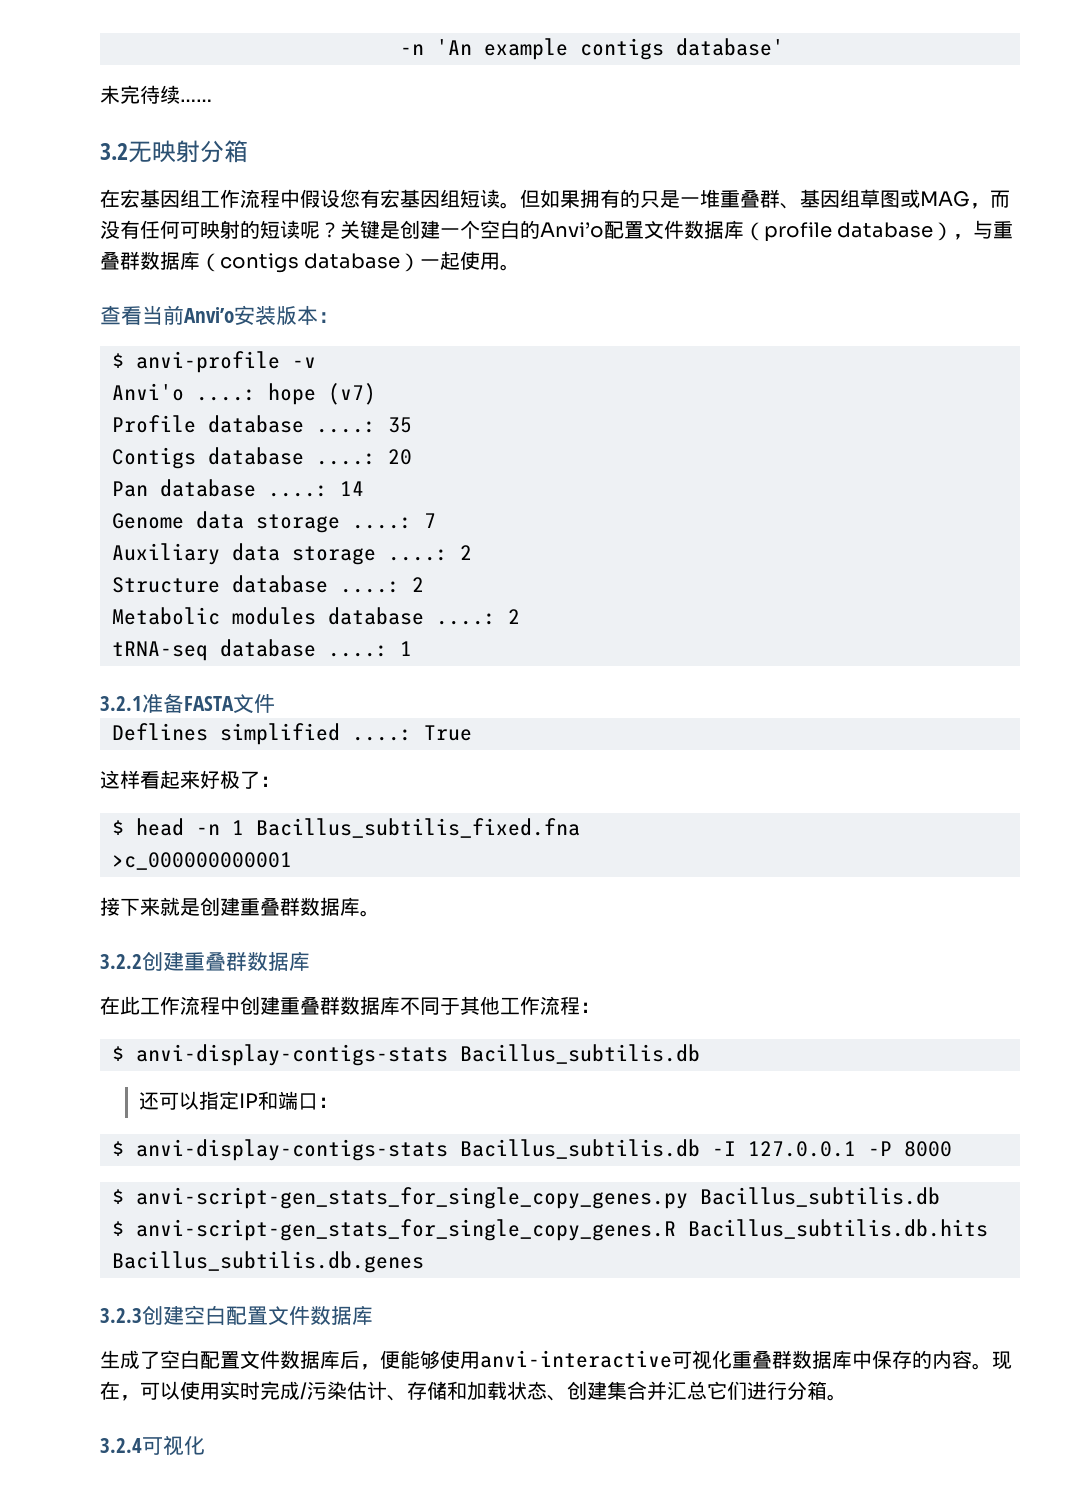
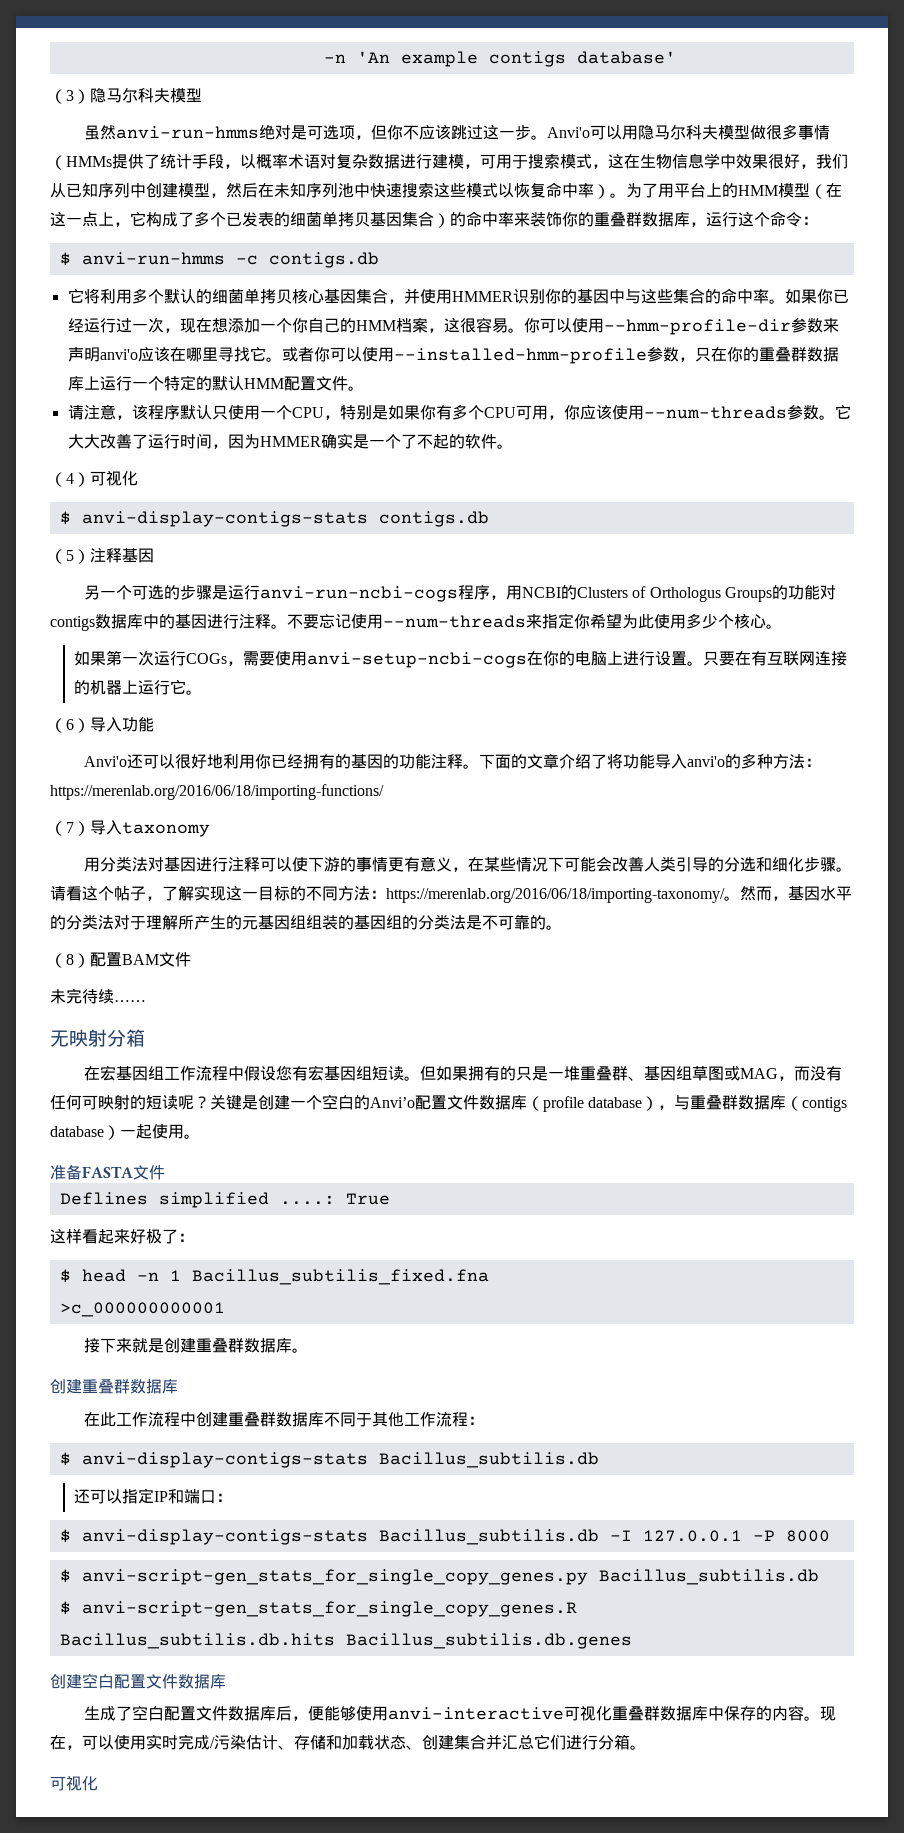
(784, 47) none -> [50,88,202,104] [83,124,830,140] [50,153,848,170] [50,182,842,199] [50,211,818,228] [59,252,379,268] [67,288,849,304] [67,317,839,335] [67,346,839,364] [67,375,364,391] [67,404,851,420] [67,433,513,449] [50,470,138,487] [59,511,489,527] [50,548,154,564] [83,585,836,602] [50,613,782,631] [73,650,847,668] [73,679,202,695] [50,717,154,733] [83,753,821,769] [50,784,384,800] [50,820,210,837] [83,856,852,872] [50,885,852,903] [50,914,562,930] [50,952,191,968] // （3）隐马尔科夫模型 // 虽然anvi-run-hmms绝对是可选项，但你不应该跳过这一步。Anvi'o可以用隐马尔科夫模型做很多事情（HMMs提供了统计手段，以概率术语对复杂数据进行建模，可用于搜索模式，这在生物信息学中效果很好，我们从已知序列中创建模型，然后在未知序列池中快速搜索这些模式以恢复命中率）。为了用平台上的HMM模型（在这一点上，它构成了多个已发表的细菌单拷贝基因集合）的命中率来装饰你的重叠群数据库，运行这个命令： // $ anvi-run-hmms -c contigs.db // 它将利用多个默认的细菌单拷贝核心基因集合，并使用HMMER识别你的基因中与这些集合的命中率。如果你已经运行过一次，现在想添加一个你自己的HMM档案，这很容易。你可以使用--hmm-profile-dir参数来声明anvi'o应该在哪里寻找它。或者你可以使用--installed-hmm-profile参数，只在你的重叠群数据库上运行一个特定的默认HMM配置文件。 // 请注意，该程序默认只使用一个CPU，特别是如果你有多个CPU可用，你应该使用--num-threads参数。它大大改善了运行时间，因为HMMER确实是一个了不起的软件。 // （4）可视化 // $ anvi-display-contigs-stats contigs.db // （5）注释基因 // 另一个可选的步骤是运行anvi-run-ncbi-cogs程序，用NCBI的Clusters of Orthologus Groups的功能对contigs数据库中的基因进行注释。不要忘记使用--num-threads来指定你希望为此使用多少个核心。 // 如果第一次运行COGs，需要使用anvi-setup-ncbi-cogs在你的电脑上进行设置。只要在有互联网连接的机器上运行它。 // （6）导入功能 // Anvi'o还可以很好地利用你已经拥有的基因的功能注释。下面的文章介绍了将功能导入anvi'o的多种方法：https://merenlab.org/2016/06/18/importing-functions/ // （7）导入taxonomy // 用分类法对基因进行注释可以使下游的事情更有意义，在某些情况下可能会改善人类引导的分选和细化步骤。请看这个帖子，了解实现这一目标的不同方法：https://merenlab.org/2016/06/18/importing-taxonomy/。然而，基因水平的分类法对于理解所产生的元基因组组装的基因组的分类法是不可靠的。 // （8）配置BAM文件
[100,143,128,160] 3.2 -> (146, 1001) none
[100,305,339,325] [112,351,316,373] [112,383,376,405] [112,415,412,433] [112,447,412,469] [112,479,364,497] [112,511,436,533] [112,543,472,565] [112,575,424,593] [112,607,520,625] [112,639,412,661] [100,696,142,711] 查看当前Anvi’o安装版本： // $ anvi-profile -v // Anvi'o ....: hope (v7) // Profile database ....: 35 // Contigs database ....: 20 // Pan database ....: 14 // Genome data storage ....: 7 // Auxiliary data storage ....: 2 // Structure database ....: 2 // Metabolic modules database ....: 2 // tRNA-seq database ....: 1 // 3.2.1 -> (200, 1136) none
[100,954,142,969] 3.2.2 -> (308, 1350) none
[100,1308,142,1323] 3.2.3 -> (632, 1641) none
[100,1438,142,1453] 3.2.4 -> (646, 1747) none

